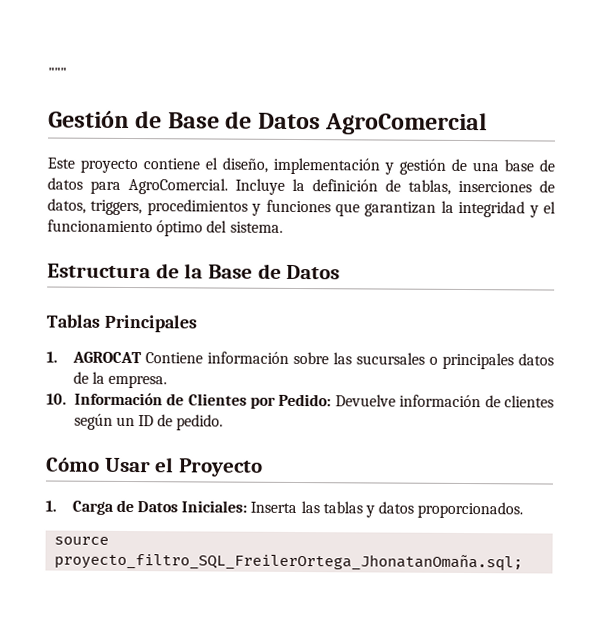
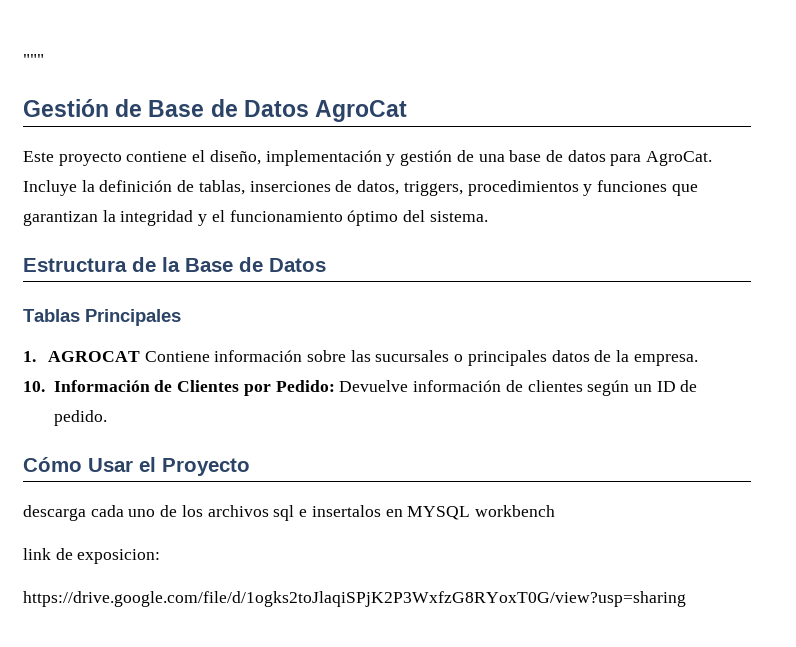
[325,112,488,136] AgroComercial -> [315,100,408,122] AgroCat
[128,178,228,195] AgroComercial. -> [646,151,713,166] AgroCat.
[45,499,524,519] [54,536,110,545] [54,552,524,572] 1. Carga de Datos Iniciales: Inserta las tablas y datos proporcionados. // source proyecto_filtro_SQL_FreilerOrtega_JhonatanOmaña.sql; -> [23,505,555,521] [23,548,161,564] [23,591,686,607] descarga cada uno de los archivos sql e insertalos en MYSQL workbench // link de exposicion: // https://drive.google.com/file/d/1ogks2toJlaqiSPjK2P3WxfzG8RYoxT0G/view?usp=sharing

